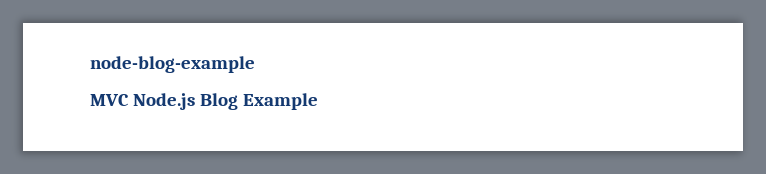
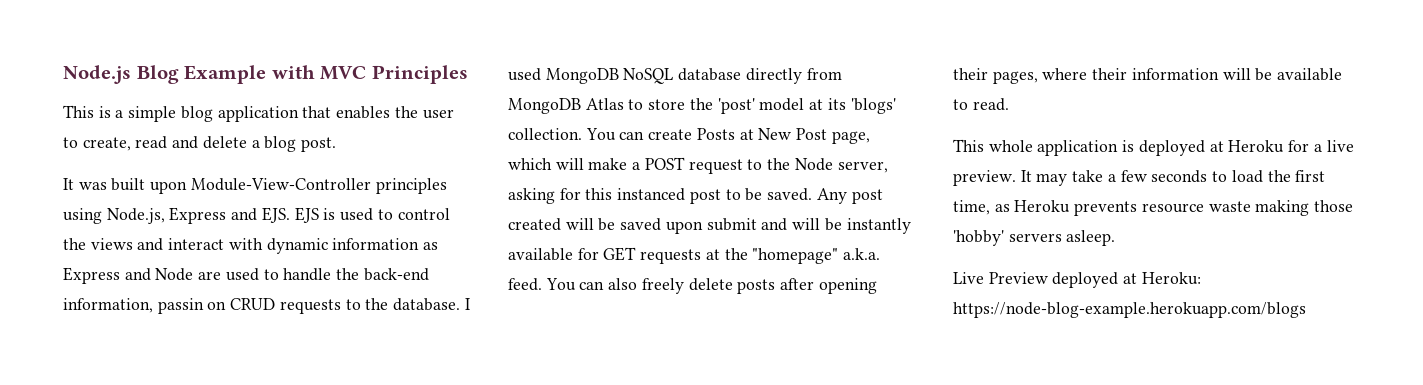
[90,56,255,73] [90,94,129,106] node-blog-example // MVC -> (63, 74) none
(318, 101) none -> [271,65,468,84] [63,105,454,122] [63,136,337,152] [63,178,447,194] [63,207,450,224] [63,238,439,254] [63,267,429,284] [63,298,470,314] [508,68,842,84] [508,98,896,114] [508,128,870,144] [508,157,888,174] [508,188,883,204] [508,218,911,234] [508,247,881,264] [508,278,877,294] [953,68,1343,84] [953,98,1009,111] [953,139,1354,156] [953,170,1326,186] [953,200,1354,216] [953,230,1116,246] [953,272,1201,288] [953,302,1306,318] with MVC Principles // This is a simple blog application that enables the user to create, read and delete a blog post. // It was built upon Module-View-Controller principles using Node.js, Express and EJS. EJS is used to control the views and interact with dynamic information as Express and Node are used to handle the back-end information, passin on CRUD requests to the database. I used MongoDB NoSQL database directly from MongoDB Atlas to store the 'post' model at its 'blogs' collection. You can create Posts at New Post page, which will make a POST request to the Node server, asking for this instanced post to be saved. Any post created will be saved upon submit and will be instantly available for GET requests at the "homepage" a.k.a. feed. You can also freely delete posts after opening their pages, where their information will be available to read. // This whole application is deployed at Heroku for a live preview. It may take a few seconds to load the first time, as Heroku prevents resource waste making those 'hobby' servers asleep. // Live Preview deployed at Heroku: https://node-blog-example.herokuapp.com/blogs

